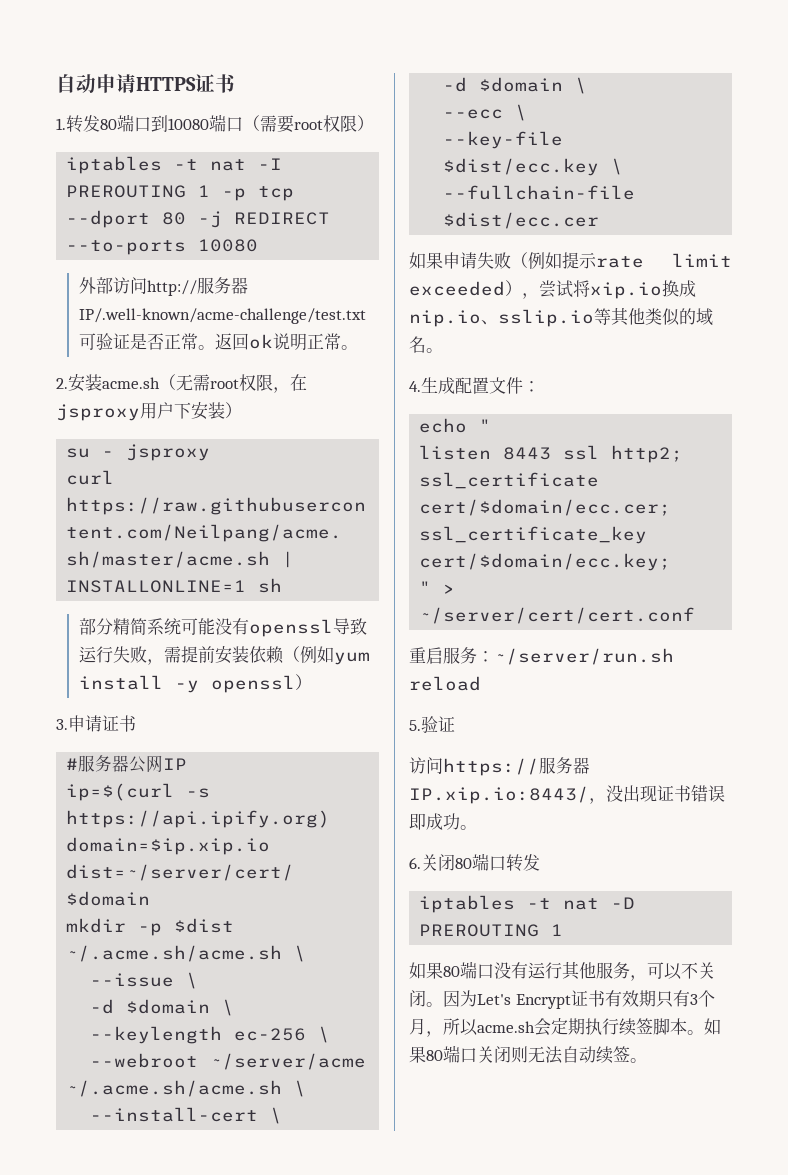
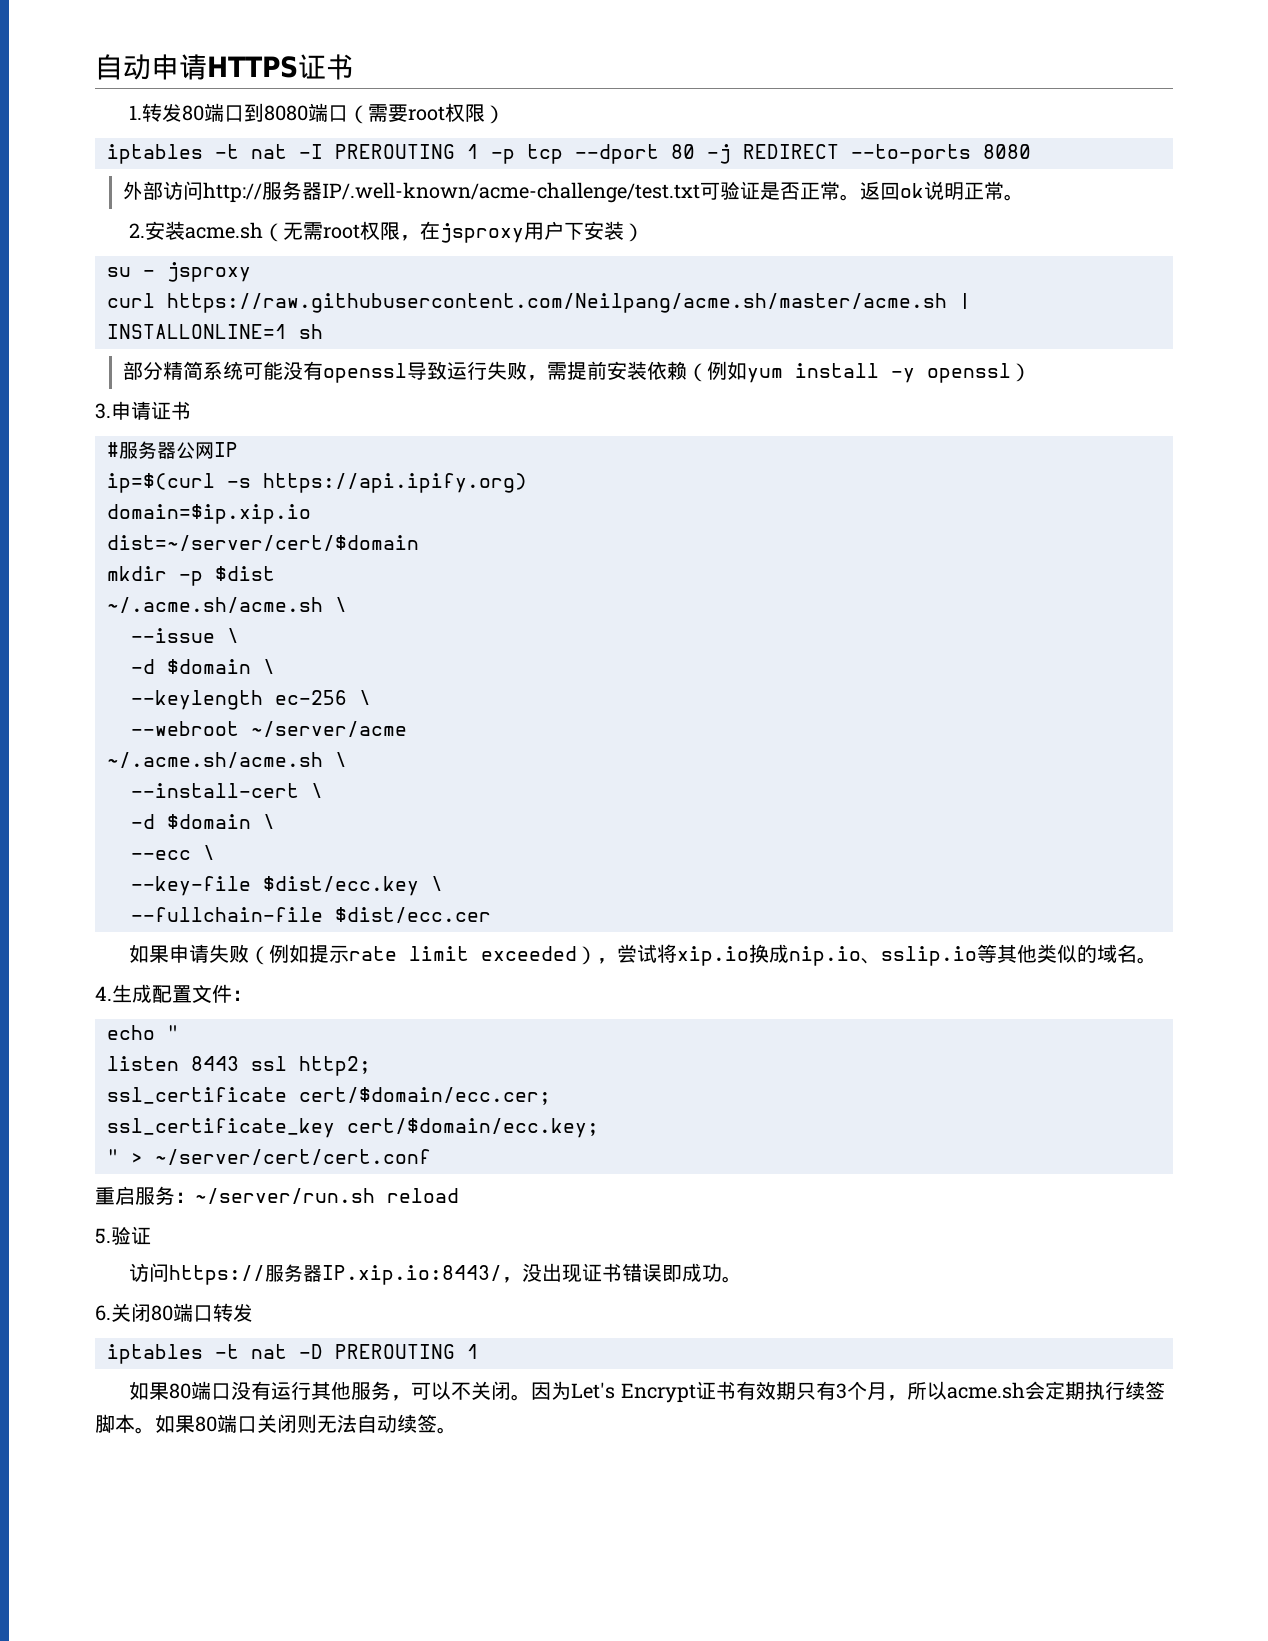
[168,118,209,130] 10080 -> [264,105,309,121] 8080
[198,239,259,252] 10080 -> [983,144,1031,159] 8080

